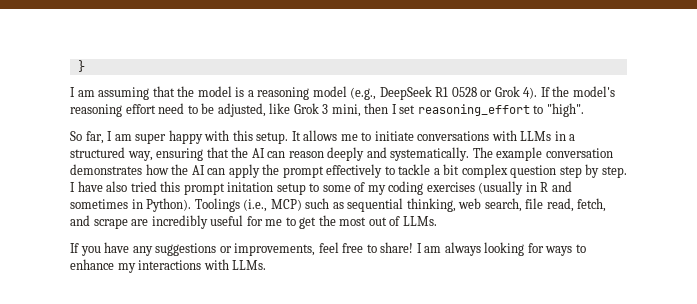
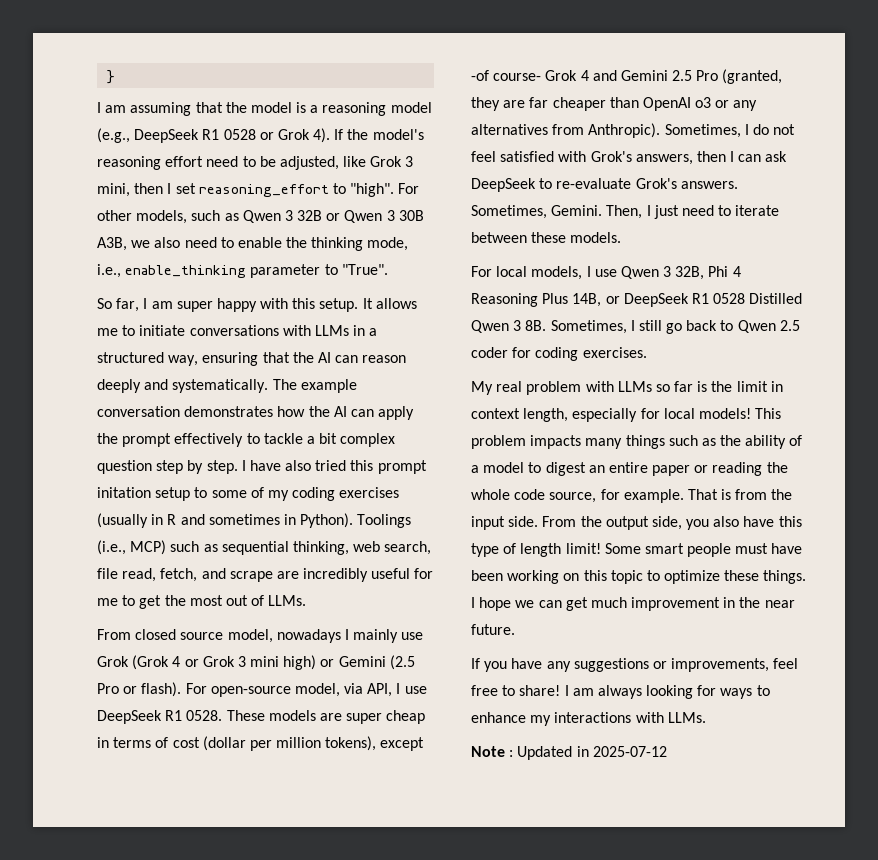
(584, 110) none -> [398,183,420,194] [97,210,424,224] [97,237,409,251] [97,264,388,278] For other models, such as Qwen 3 32B or Qwen 3 30B A3B, we also need to enable the thinking mode, i.e., enable_thinking parameter to "True".
(437, 221) none -> [97,629,424,643] [97,655,415,670] [97,682,427,697] [97,710,426,724] [97,736,425,751] [471,69,783,84] [471,97,758,111] [471,123,796,138] [471,151,788,165] [471,178,738,192] [471,205,780,219] [471,232,622,243] [471,266,741,280] [471,293,803,307] [471,320,800,334] [471,347,647,361] [471,381,783,395] [471,408,782,422] [471,435,803,449] [471,462,788,476] [471,489,793,503] [471,516,802,530] [471,543,803,557] [471,570,807,584] [471,597,795,611] [471,624,515,635] // From closed source model, nowadays I mainly use Grok (Grok 4 or Grok 3 mini high) or Gemini (2.5 Pro or flash). For open-source model, via API, I use DeepSeek R1 0528. These models are super cheap in terms of cost (dollar per million tokens), except -of course- Grok 4 and Gemini 2.5 Pro (granted, they are far cheaper than OpenAI o3 or any alternatives from Anthropic). Sometimes, I do not feel satisfied with Grok's answers, then I can ask DeepSeek to re-evaluate Grok's answers. Sometimes, Gemini. Then, I just need to iterate between these models. // For local models, I use Qwen 3 32B, Phi 4 Reasoning Plus 14B, or DeepSeek R1 0528 Distilled Qwen 3 8B. Sometimes, I still go back to Qwen 2.5 coder for coding exercises. // My real problem with LLMs so far is the limit in context length, especially for local models! This problem impacts many things such as the ability of a model to digest an entire paper or reading the whole code source, for example. That is from the input side. From the output side, you also have this type of length limit! Some smart people must have been working on this topic to optimize these things. I hope we can get much improvement in the near future.
(267, 265) none -> [471,746,667,760] // Note : Updated in 2025-07-12

